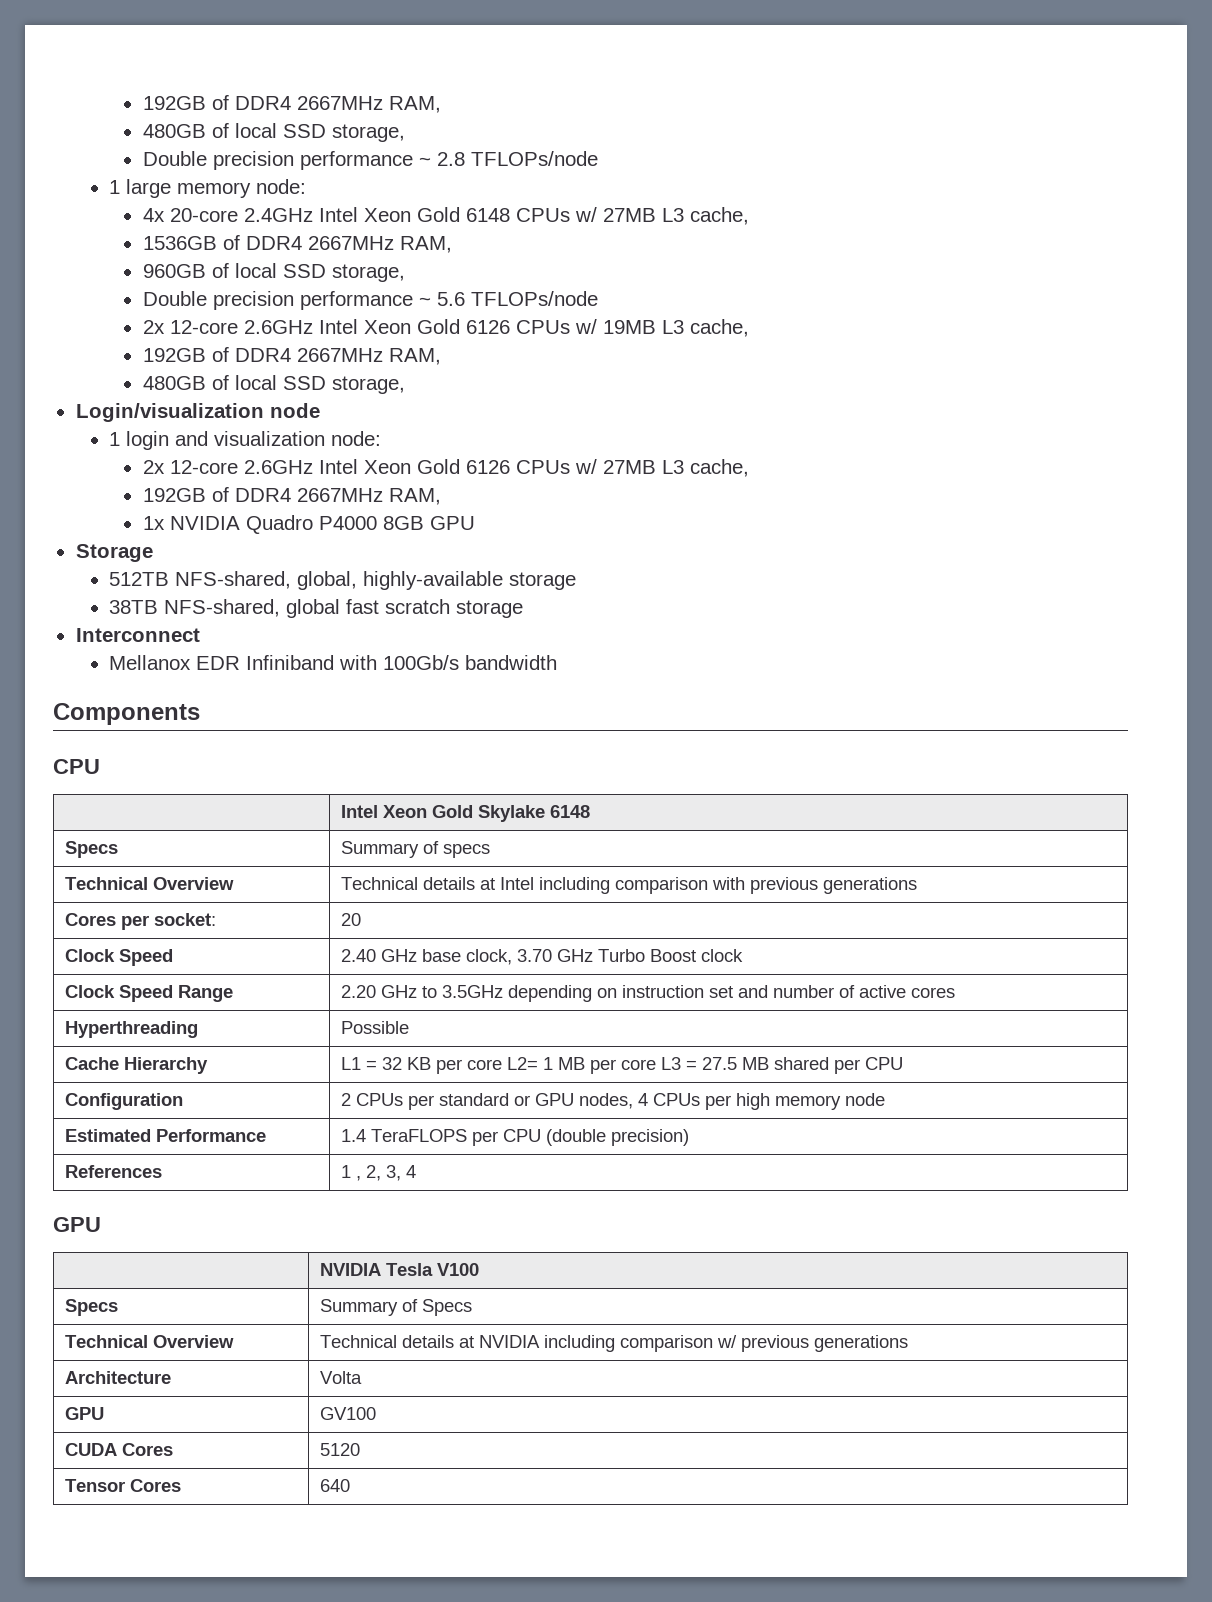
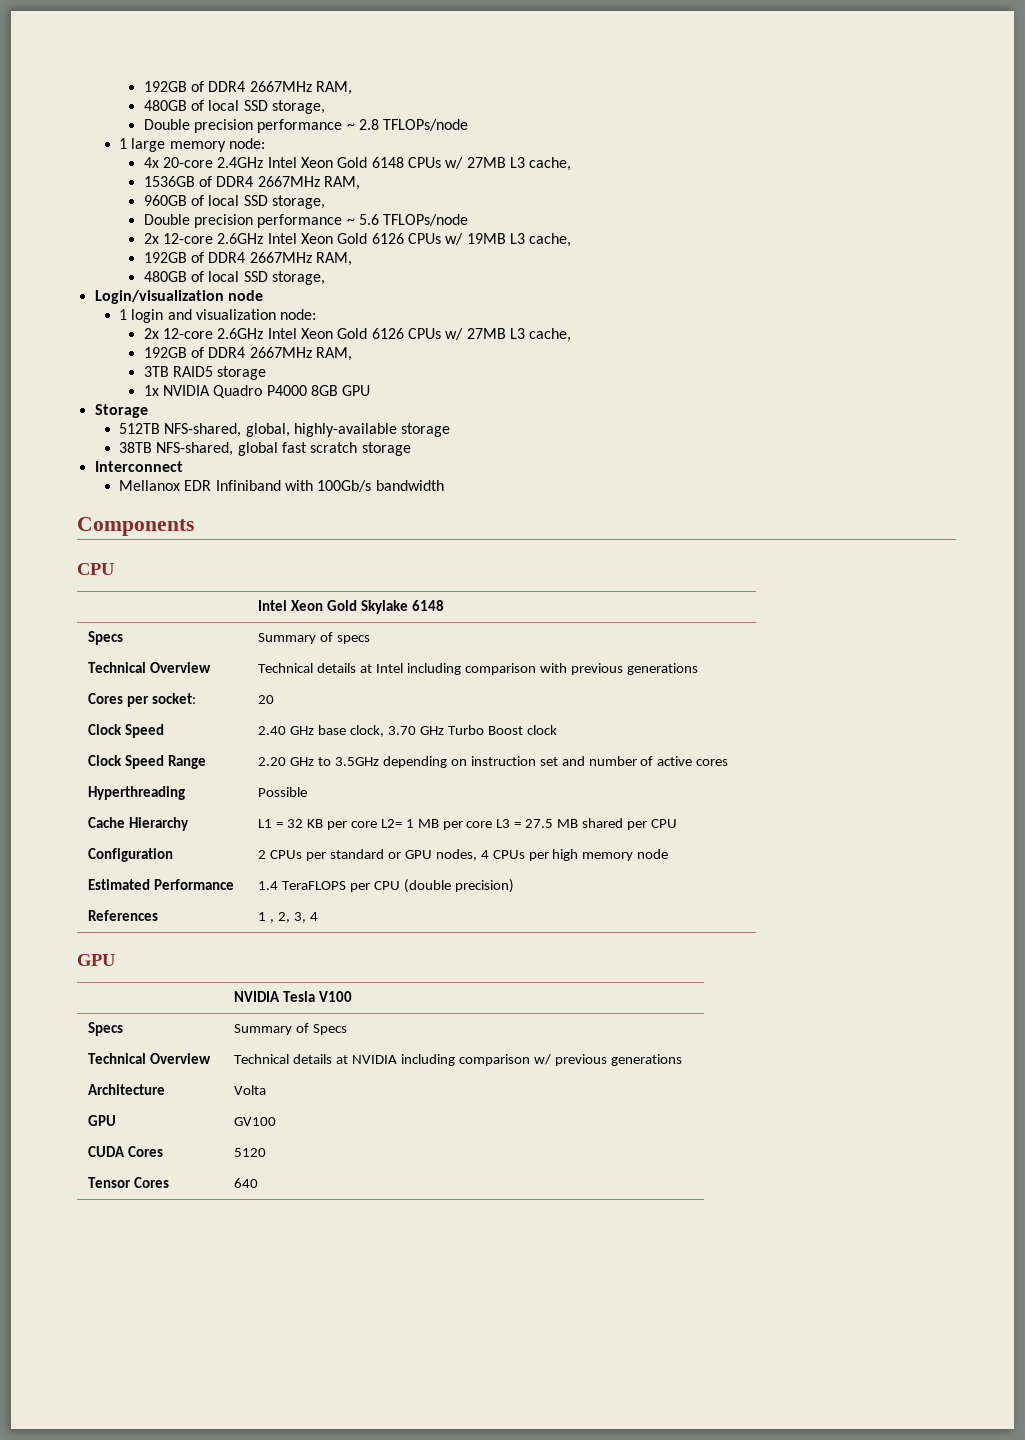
(441, 496) none -> [143,366,267,380] // 3TB RAID5 storage

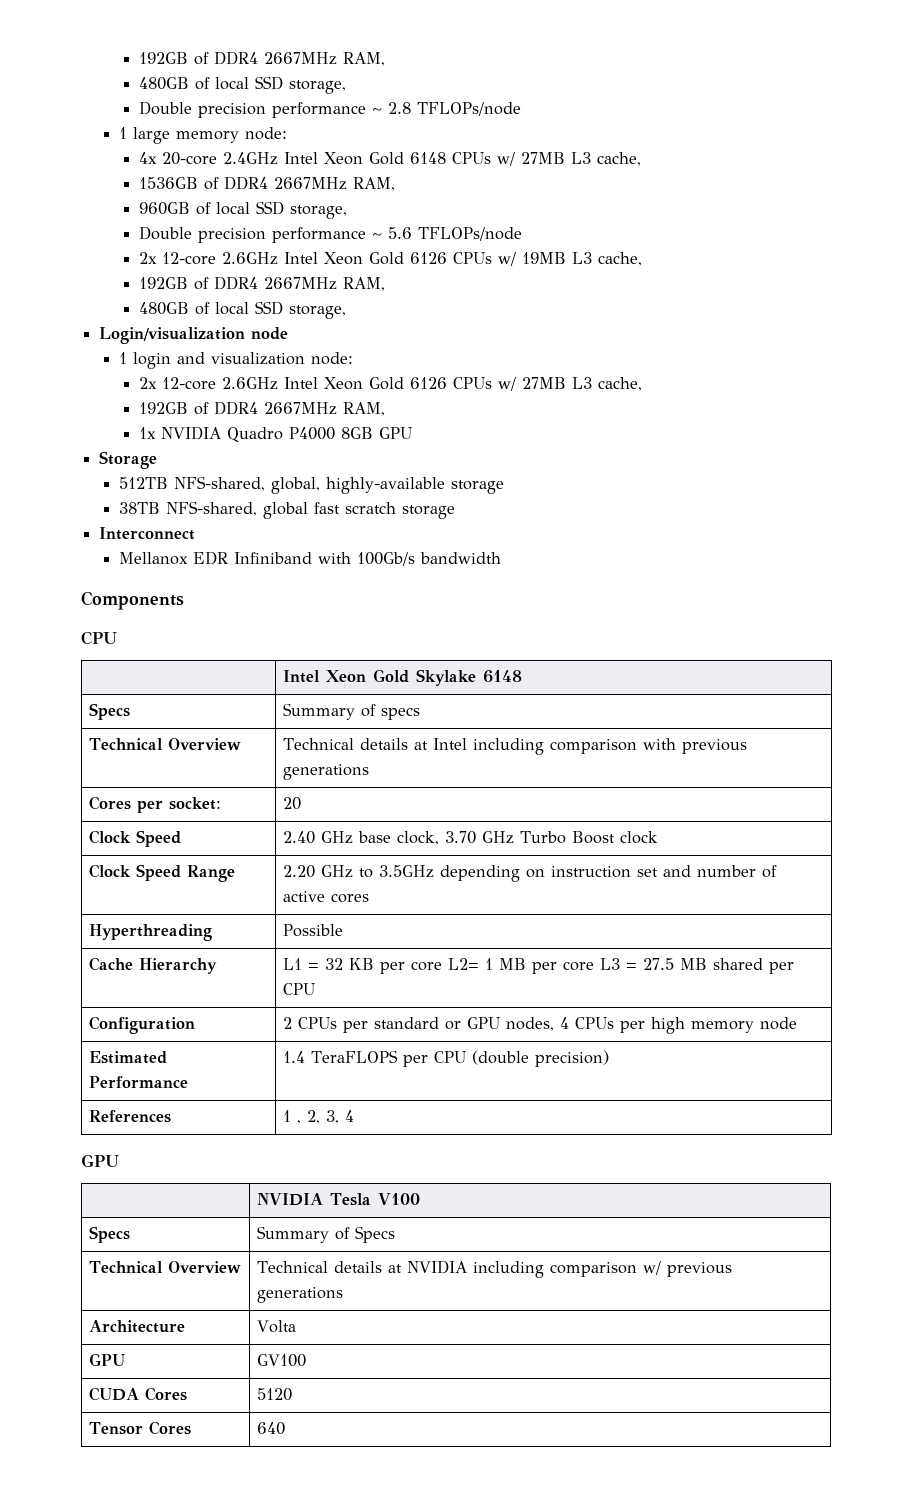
[143,366,267,380] // 3TB RAID5 storage -> (386, 409) none

